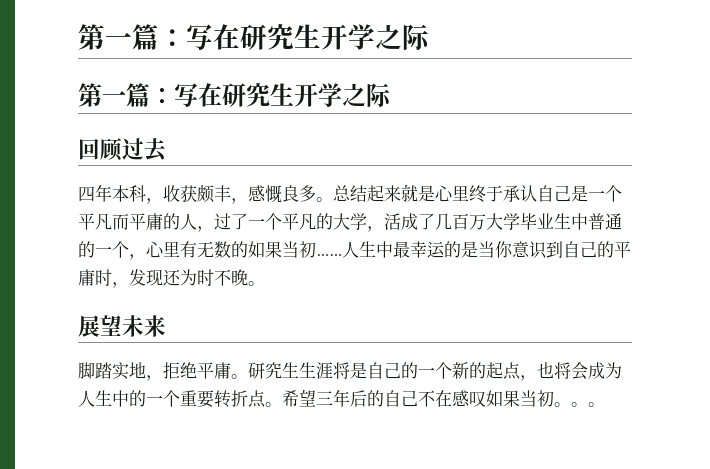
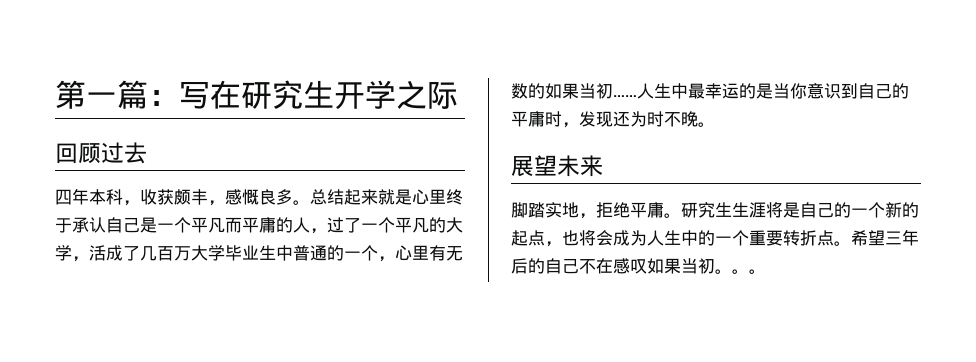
[78,24,430,50] [78,83,392,107] 第一篇：写在研究生开学之际 // 第一篇：写在研究生开学之际 -> [55,80,458,110] 第一篇：写在研究生开学之际

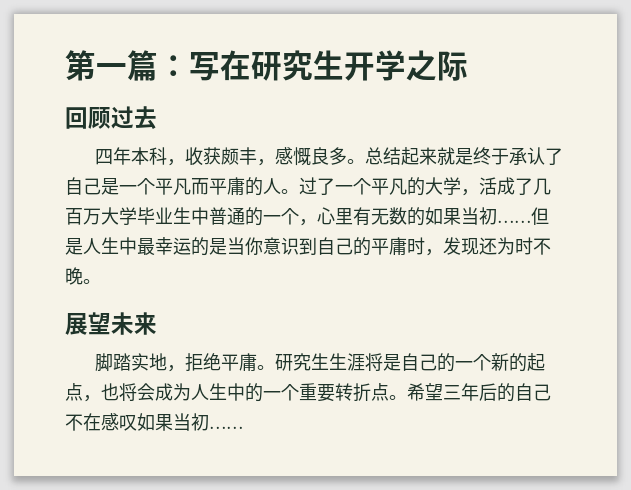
[412,189,446,205] 心里 -> (473, 156) none
(106, 225) none -> [544,148,563,165] 了
[310,228,327,234] ， -> [281,189,299,194] 。
(637, 96) none -> [531,207,549,225] [65,238,83,255] 但是
[715,269,766,274] 。。。 -> [209,426,243,429] ……

